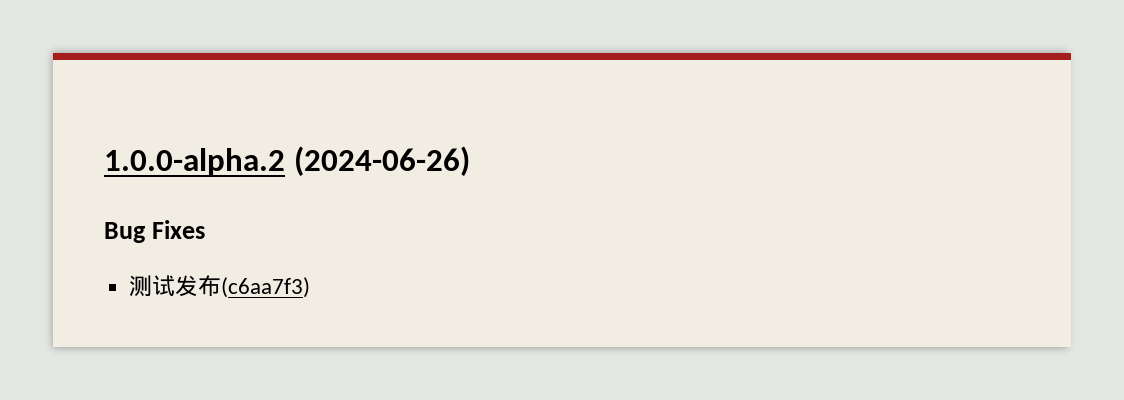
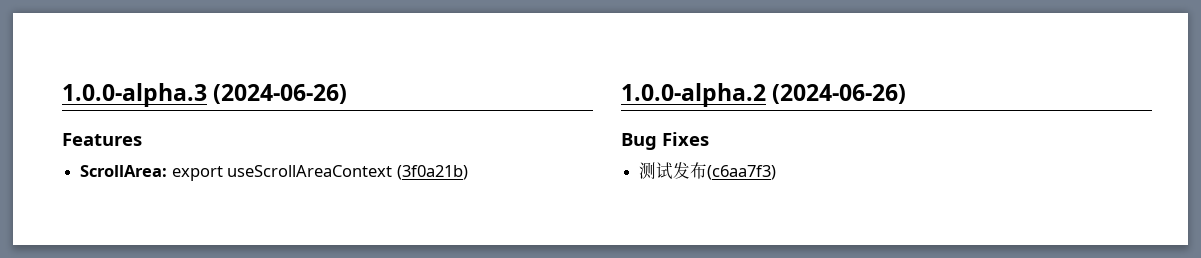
(104, 162) none -> [62,83,348,107] [62,133,142,146] [80,165,468,181] 1.0.0-alpha.3 (2024-06-26) // Features // ScrollArea: export useScrollAreaContext (3f0a21b) //

